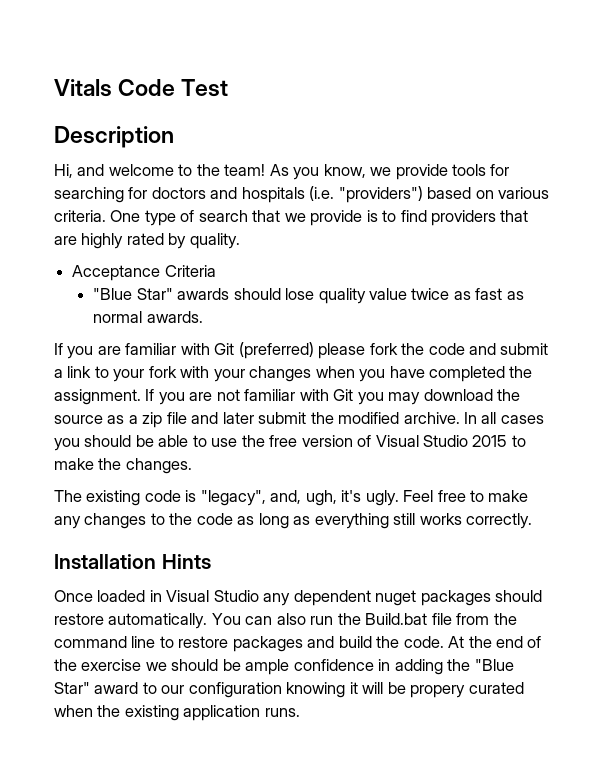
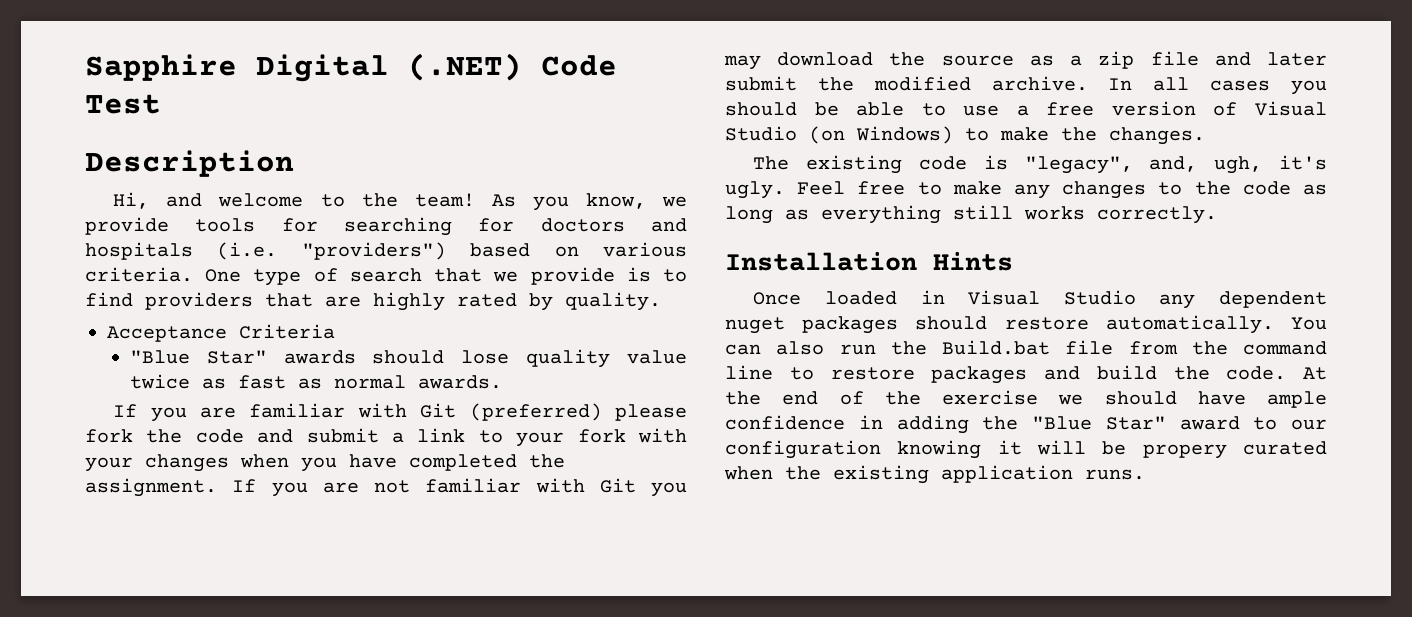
[54,79,112,97] Vitals -> [85,53,522,82] Sapphire Digital (.NET)
[241,435,265,447] the -> [1016,105,1029,116] a
[472,435,508,447] 2015 -> [809,126,953,144] (on Windows)
[222,659,241,671] be -> [1197,391,1246,405] have

